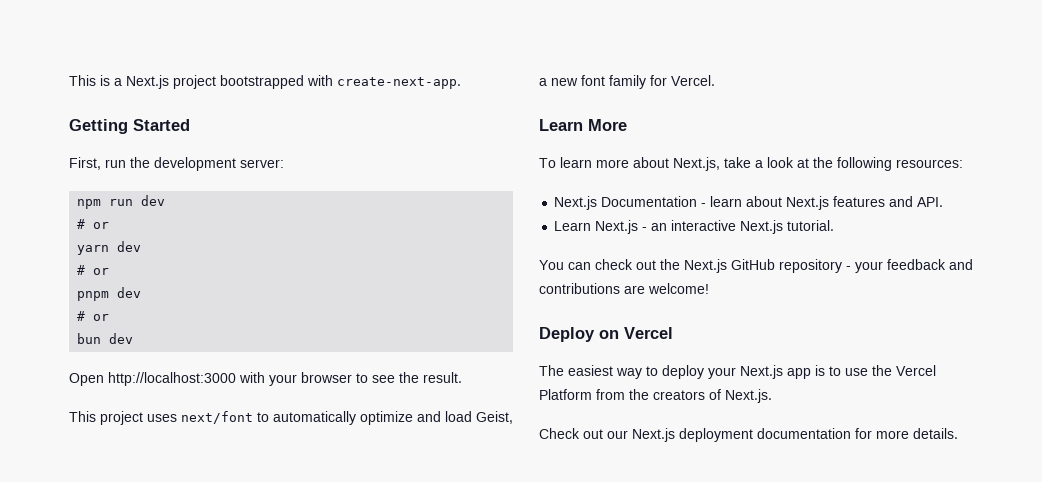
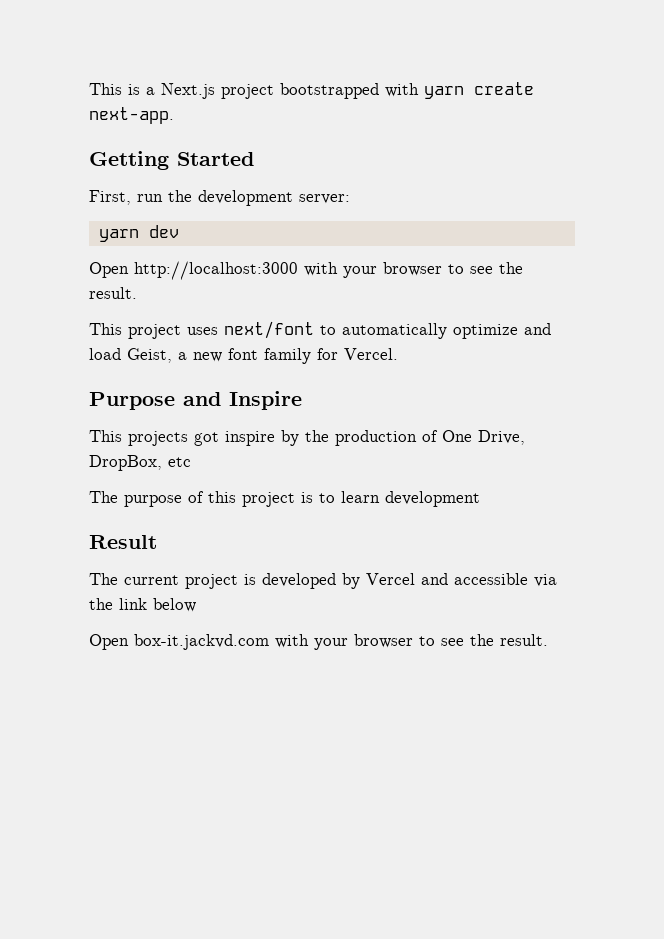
[337,77,461,89] create-next-app. -> [424,82,534,99] [89,107,174,124] yarn create next-app.
[77,195,166,209] [77,219,110,229] [77,241,142,255] [77,265,110,275] [77,287,142,301] [77,311,110,321] [77,333,102,344] npm run dev // # or // yarn dev // # or // pnpm dev // # or // bun -> [98,229,139,242] yarn
[539,119,627,131] [539,157,963,171] [554,196,944,210] [554,220,835,234] [539,259,973,273] [539,283,709,294] [539,327,673,342] [539,365,936,379] [539,389,772,403] [539,428,958,442] Learn More // To learn more about Next.js, take a look at the following resources: // Next.js Documentation - learn about Next.js features and API. // Learn Next.js - an interactive Next.js tutorial. // You can check out the Next.js GitHub repository - your feedback and contributions are welcome! // Deploy on Vercel // The easiest way to deploy your Next.js app is to use the Vercel Platform from the creators of Next.js. // Check out our Next.js deployment documentation for more details. -> [89,391,302,410] [89,430,525,446] [89,455,191,471] [89,491,480,507] [89,535,157,549] [89,573,557,589] [89,598,196,612] [89,634,548,650] Purpose and Inspire // This projects got inspire by the production of One Drive, DropBox, etc // The purpose of this project is to learn development // Result // The current project is developed by Vercel and accessible via the link below // Open box-it.jackvd.com with your browser to see the result.

